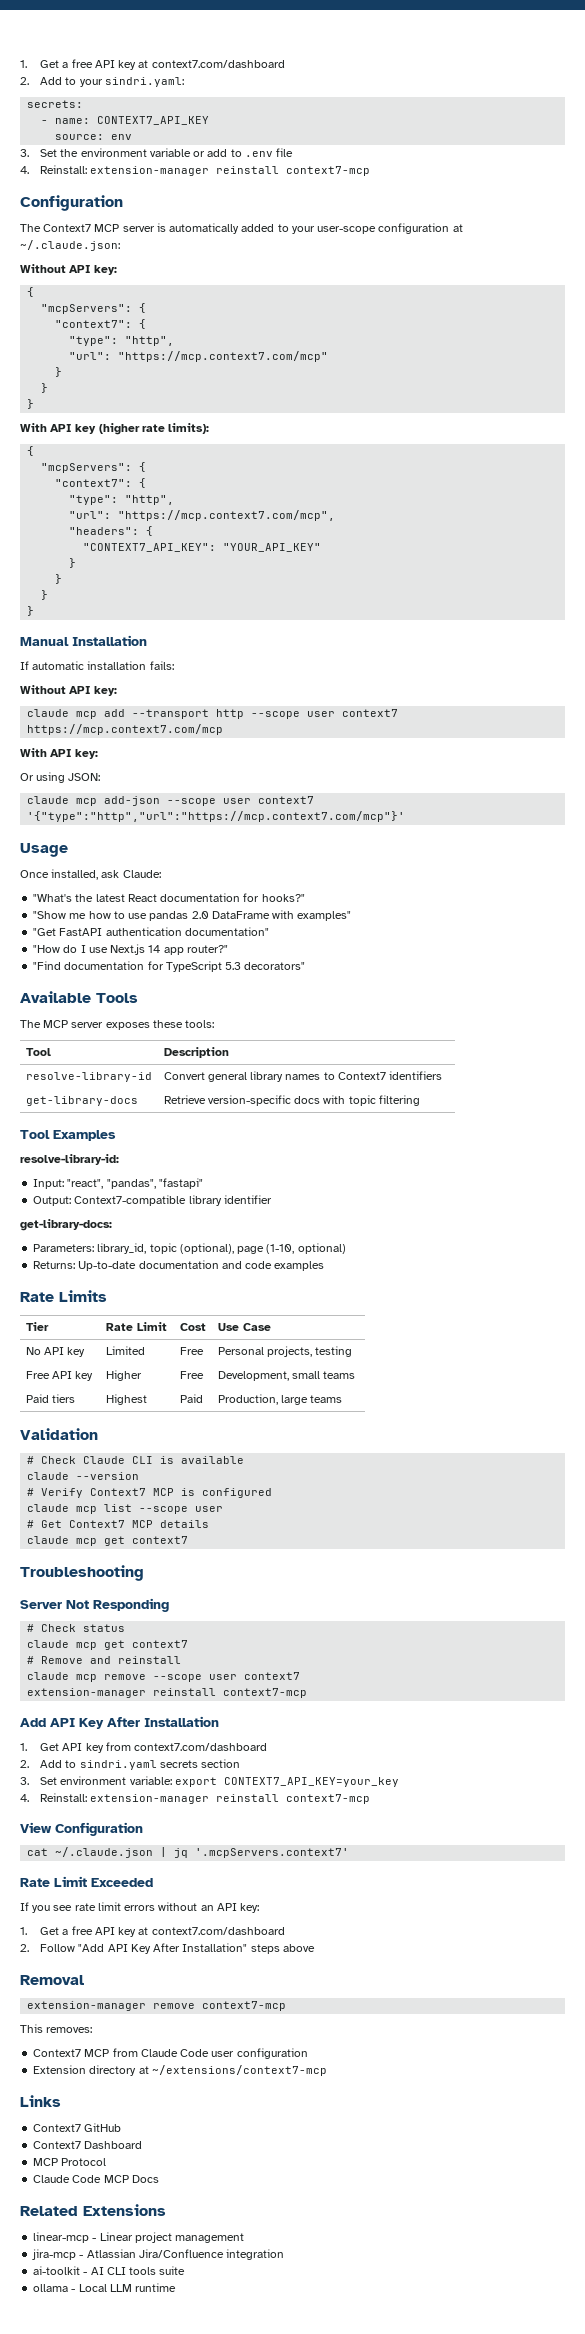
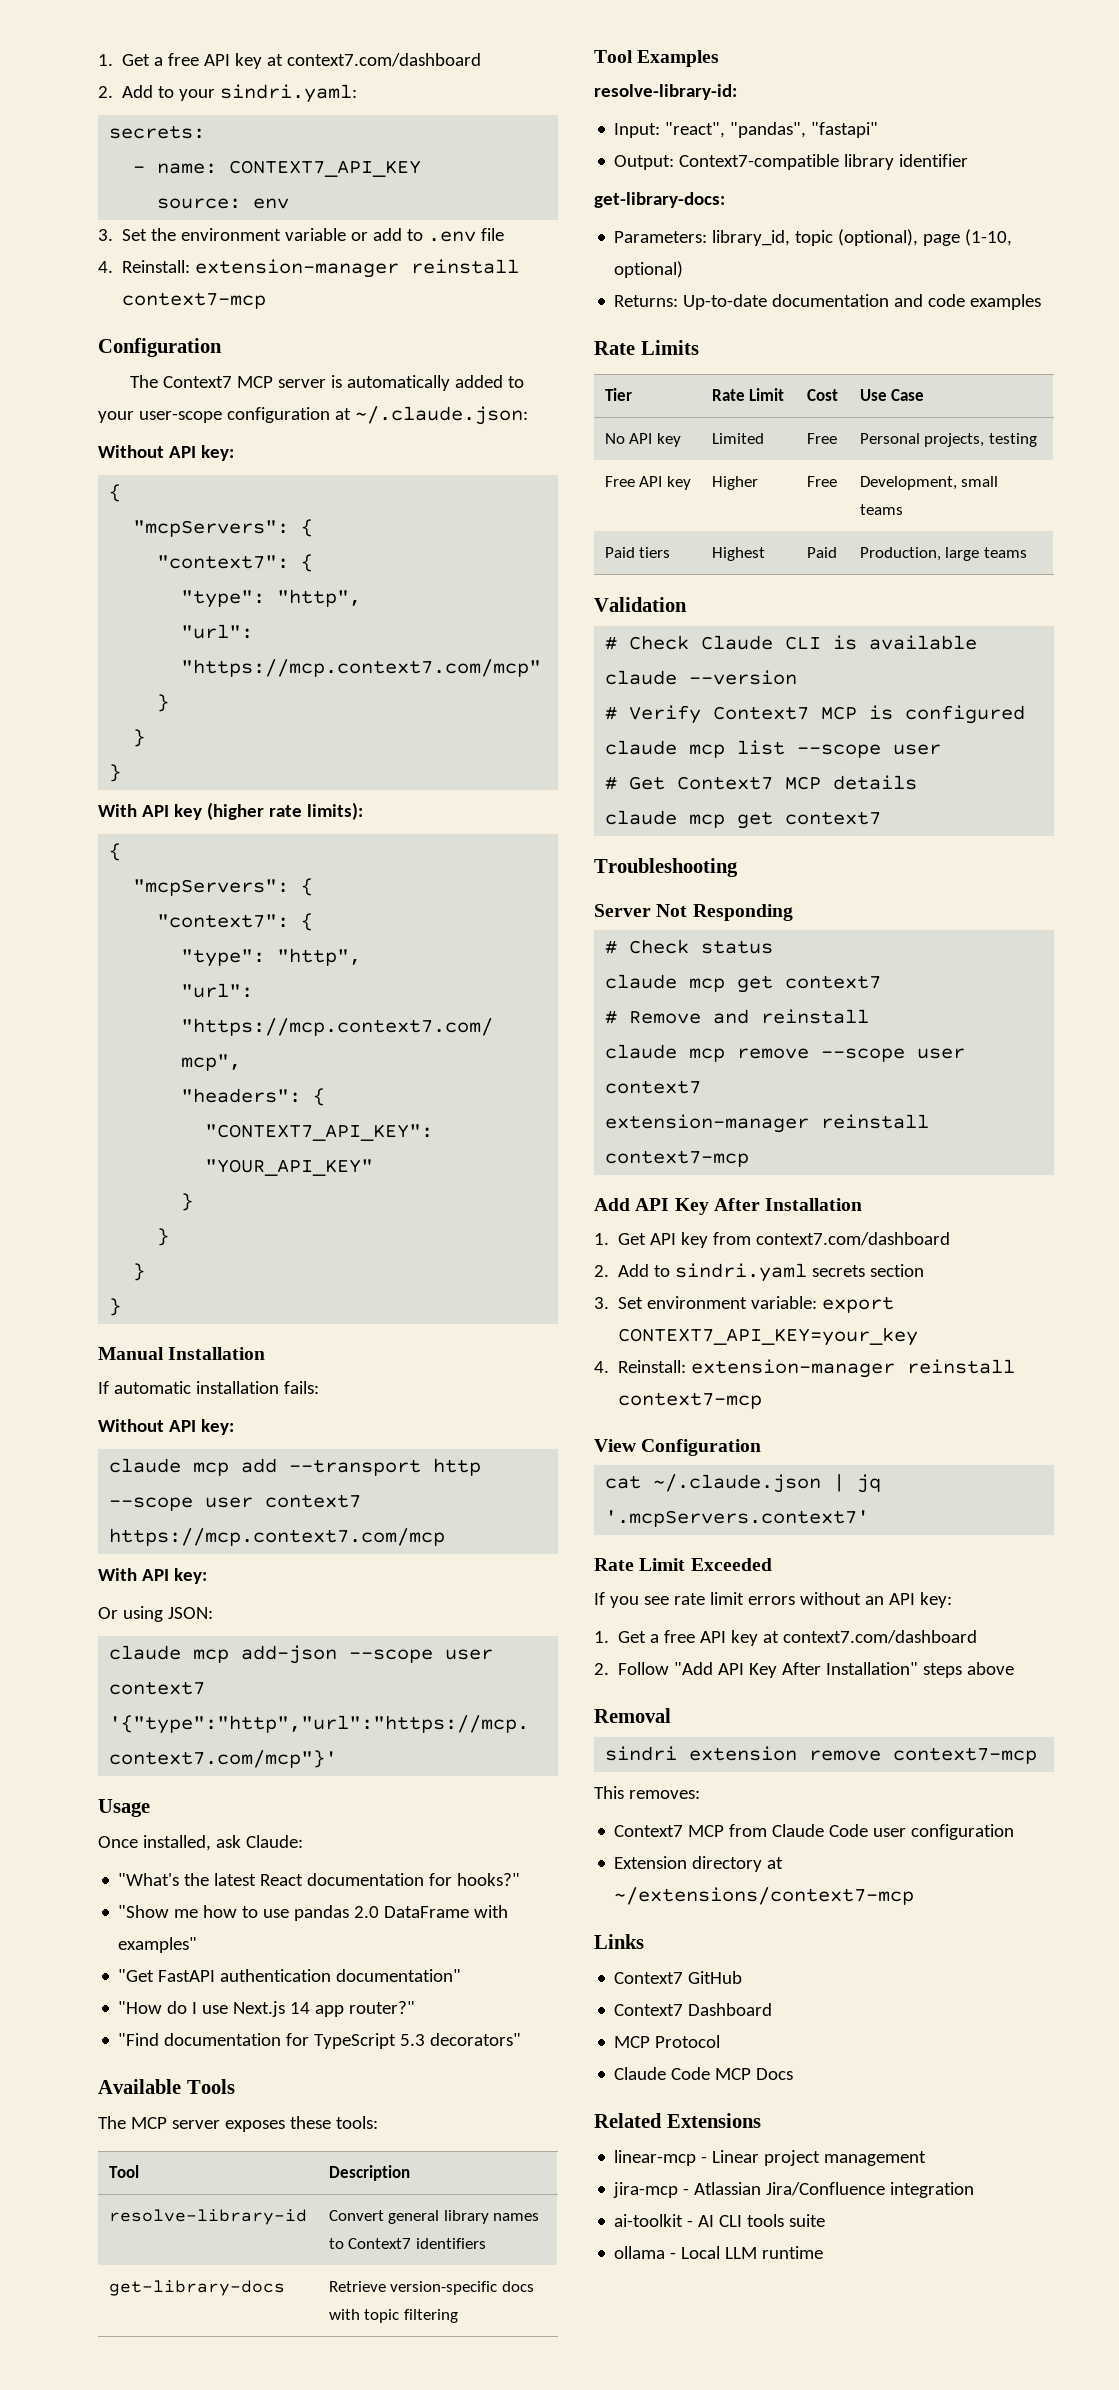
[27,2001,147,2011] extension-manager -> [605,1746,798,1761] sindri extension

